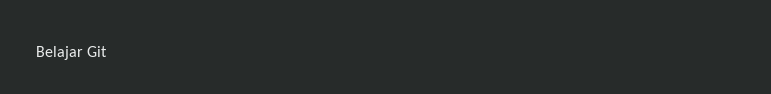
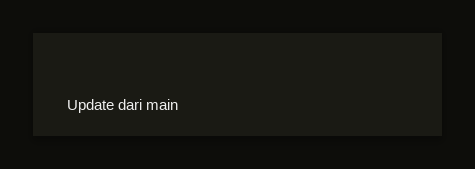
[36,46,108,60] Belajar Git -> [67,99,179,113] Update dari main

